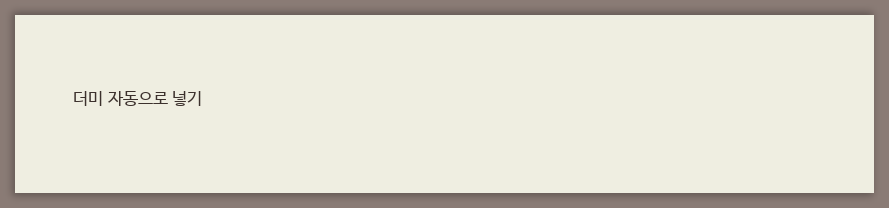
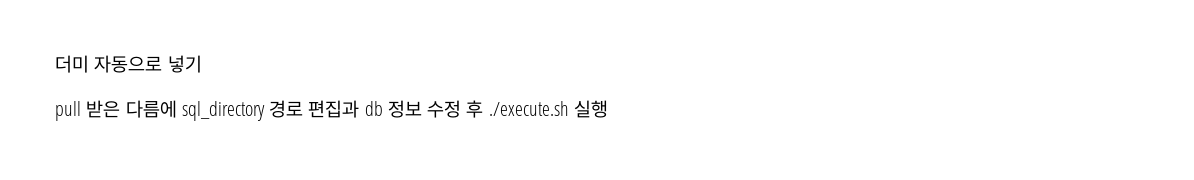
(203, 98) none -> [55,100,608,121] // pull 받은 다름에 sql_directory 경로 편집과 db 정보 수정 후 ./execute.sh 실행

